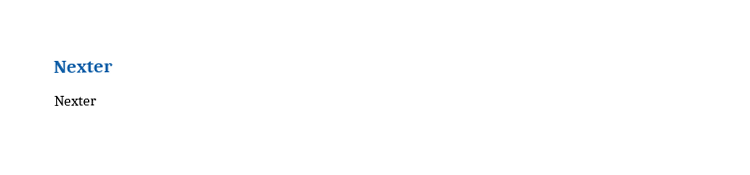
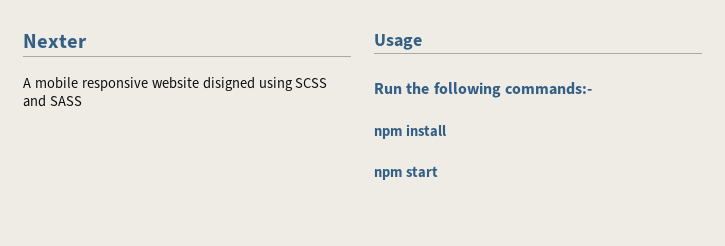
[54,95,97,106] Nexter -> [23,77,328,91] [23,95,82,107] [374,34,422,50] [374,82,592,98] [374,124,446,139] [374,166,438,180] A mobile responsive website disigned using SCSS and SASS // Usage // Run the following commands:- // npm install // npm start

